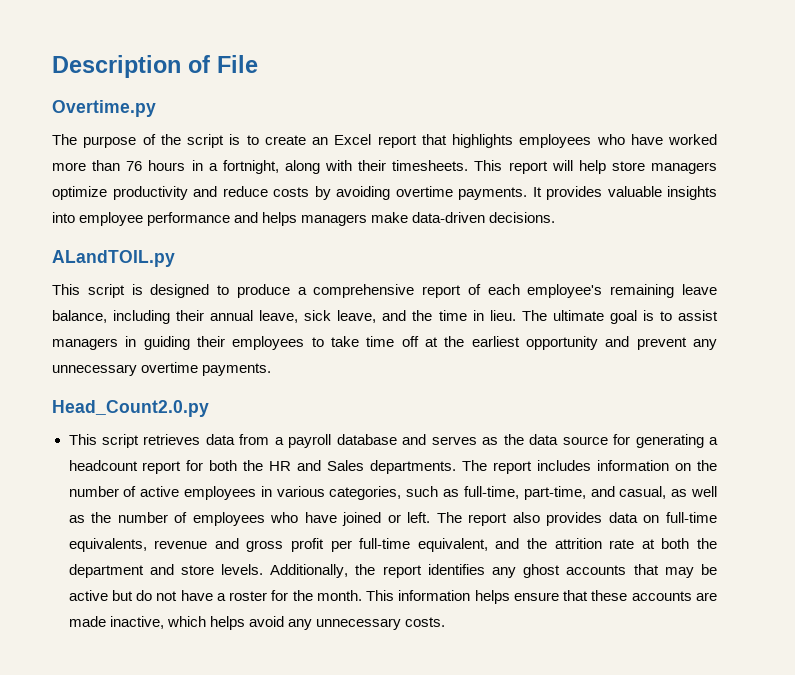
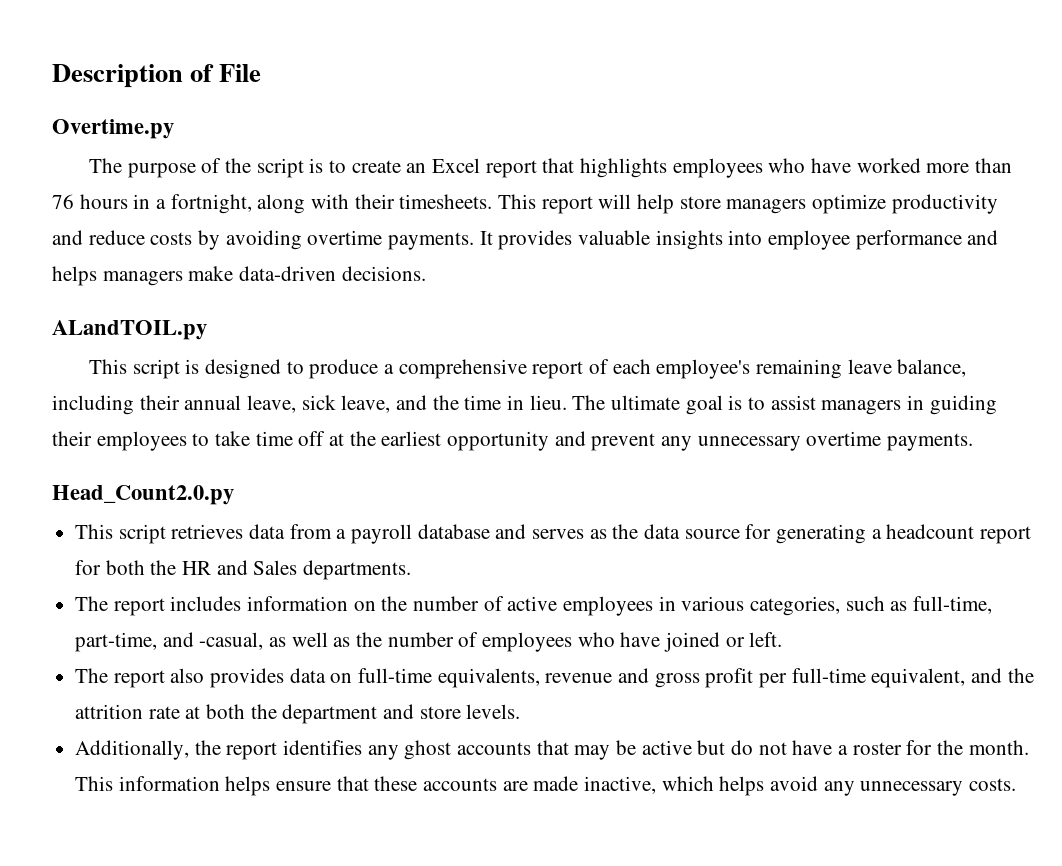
(457, 467) none -> (412, 570) //
[619,486,667,499] casual, -> [199,632,264,650] -casual,
(431, 517) none -> (783, 639) //
(264, 569) none -> (521, 711) //

